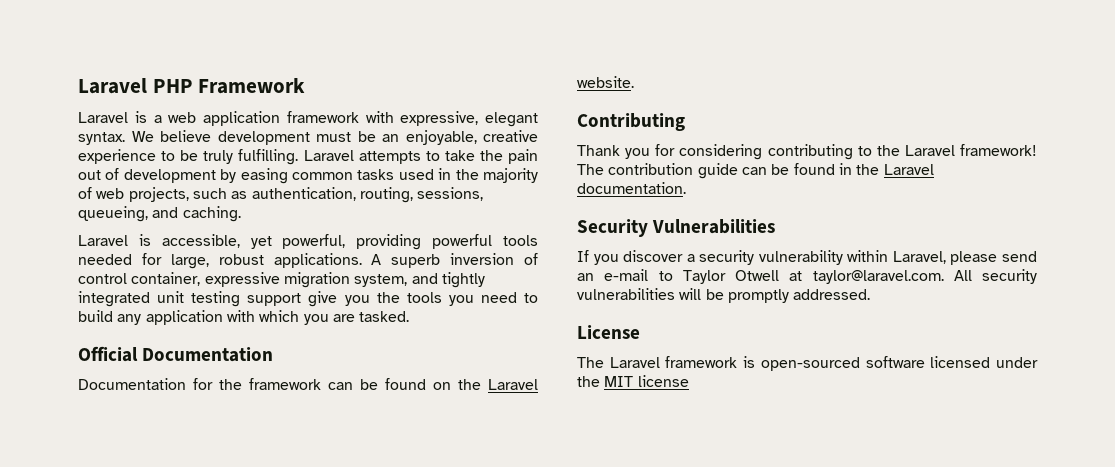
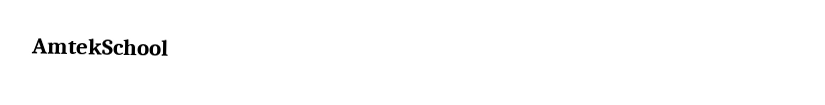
[78,78,306,94] [78,111,538,127] [78,130,538,145] [78,149,539,165] [78,168,538,184] [78,187,484,203] [78,206,241,222] [78,234,539,250] [78,253,538,269] [78,272,485,288] [78,291,539,307] [78,310,410,325] [78,346,274,362] [78,378,538,390] [577,76,634,88] [577,113,685,131] [577,144,1037,160] [577,163,934,179] [577,182,686,194] [577,219,776,237] [577,250,1037,265] [577,269,1037,284] [577,288,871,303] [577,325,640,339] [577,356,1038,371] [577,375,689,387] Laravel PHP Framework // Laravel is a web application framework with expressive, elegant syntax. We believe development must be an enjoyable, creative experience to be truly fulfilling. Laravel attempts to take the pain out of development by easing common tasks used in the majority of web projects, such as authentication, routing, sessions, queueing, and caching. // Laravel is accessible, yet powerful, providing powerful tools needed for large, robust applications. A superb inversion of control container, expressive migration system, and tightly integrated unit testing support give you the tools you need to build any application with which you are tasked. // Official Documentation // Documentation for the framework can be found on the Laravel website. // Contributing // Thank you for considering contributing to the Laravel framework! The contribution guide can be found in the Laravel documentation. // Security Vulnerabilities // If you discover a security vulnerability within Laravel, please send an e-mail to Taylor Otwell at taylor@laravel.com. All security vulnerabilities will be promptly addressed. // License // The Laravel framework is open-sourced software licensed under the MIT license -> [30,37,169,56] AmtekSchool

